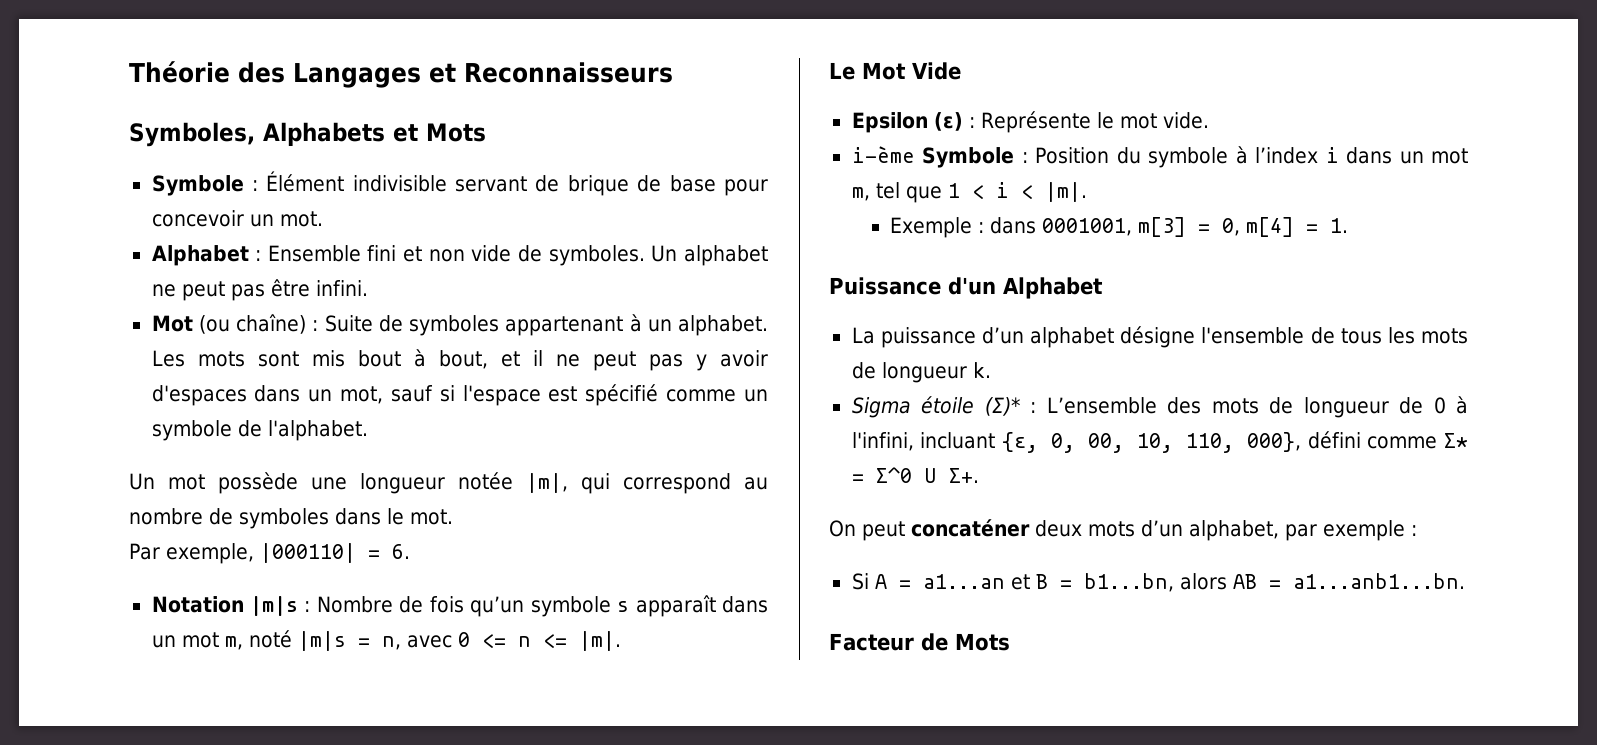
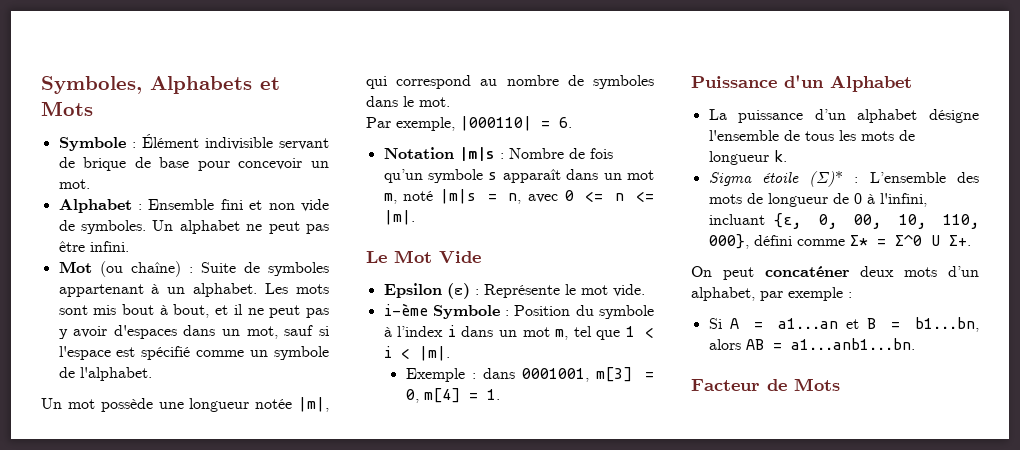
[129,61,673,88] Théorie des Langages et Reconnaisseurs // -> (41, 85) none

